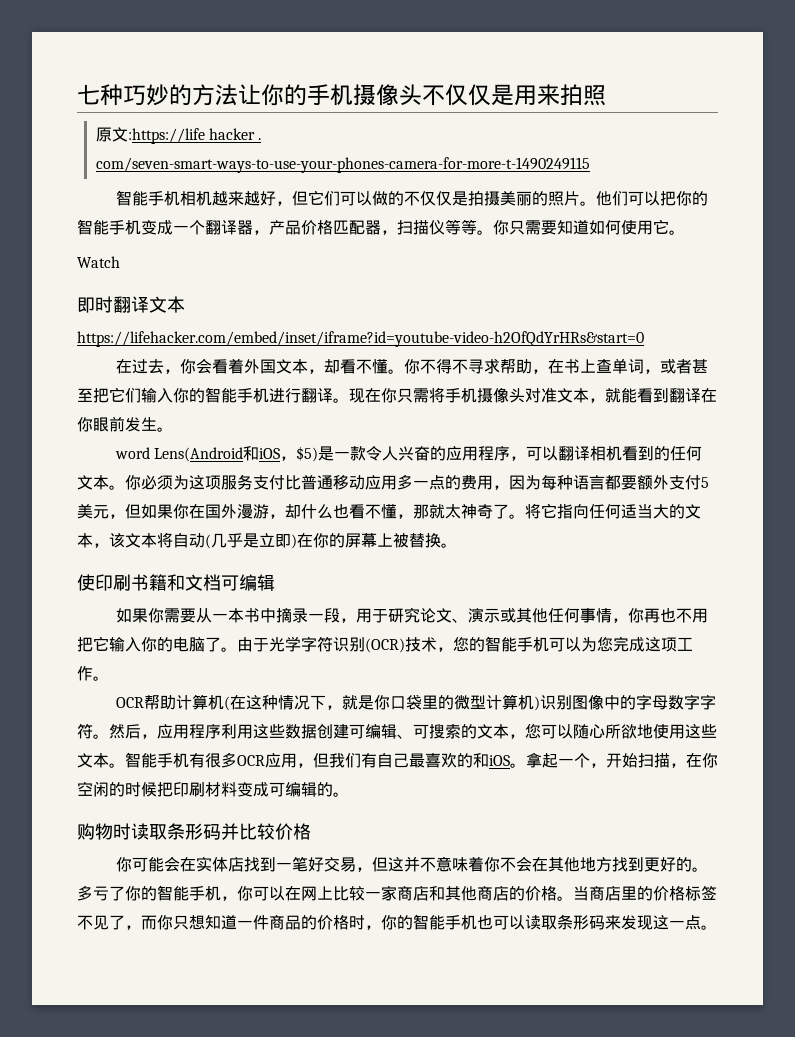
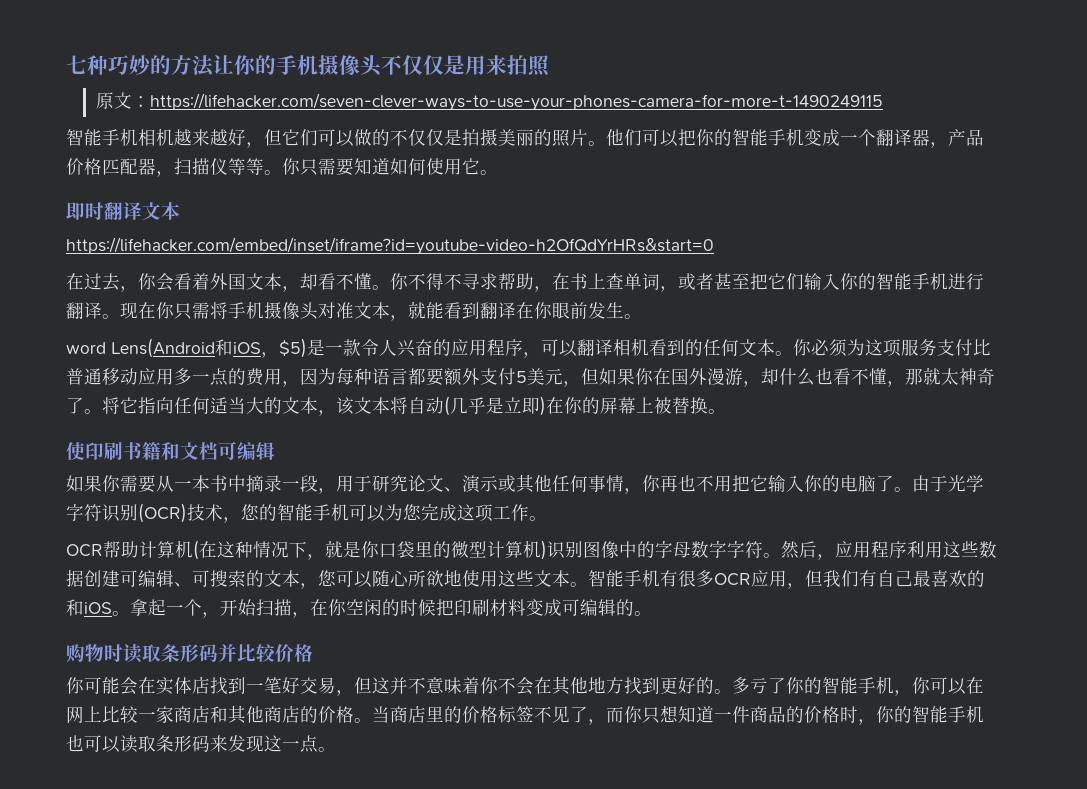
[127,128,262,144] [95,157,590,173] :https://life hacker . com/seven-smart-ways-to-use-your-phones-camera-for-more-t-1490249115 -> [131,93,883,111] ：https://lifehacker.com/seven-clever-ways-to-use-your-phones-camera-for-more-t-1490249115
[77,256,120,268] // Watch -> (498, 172) none

